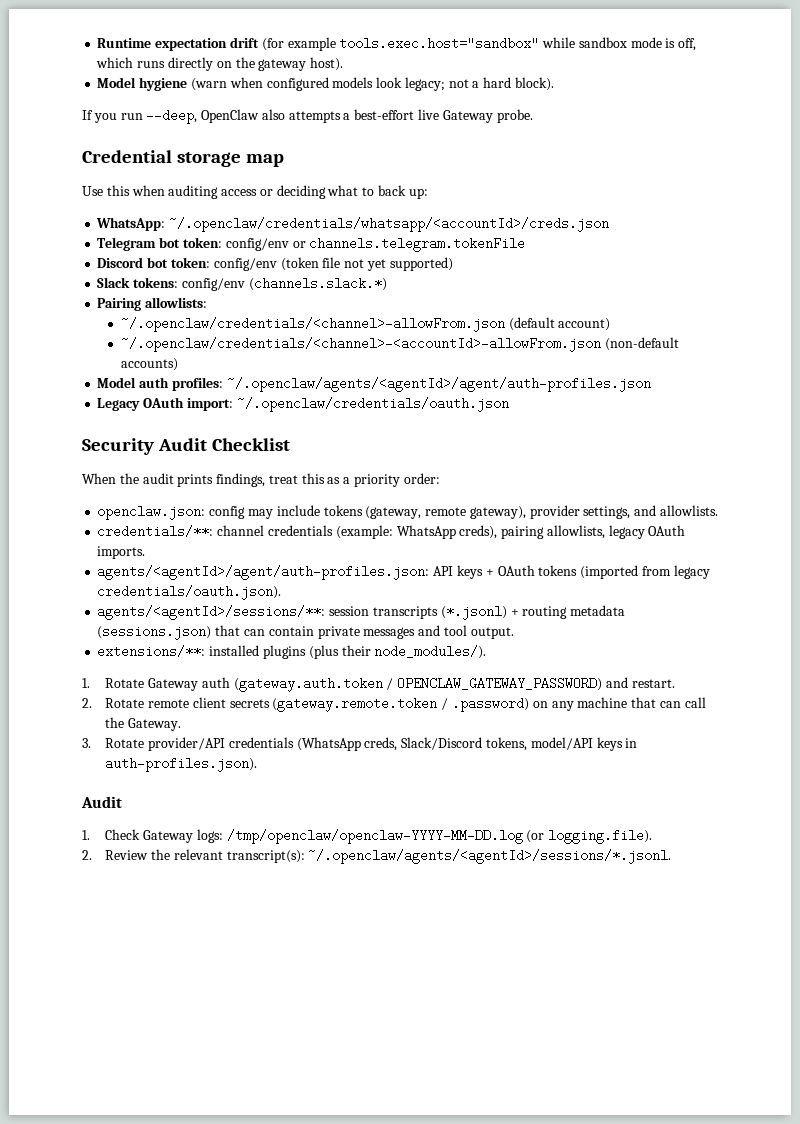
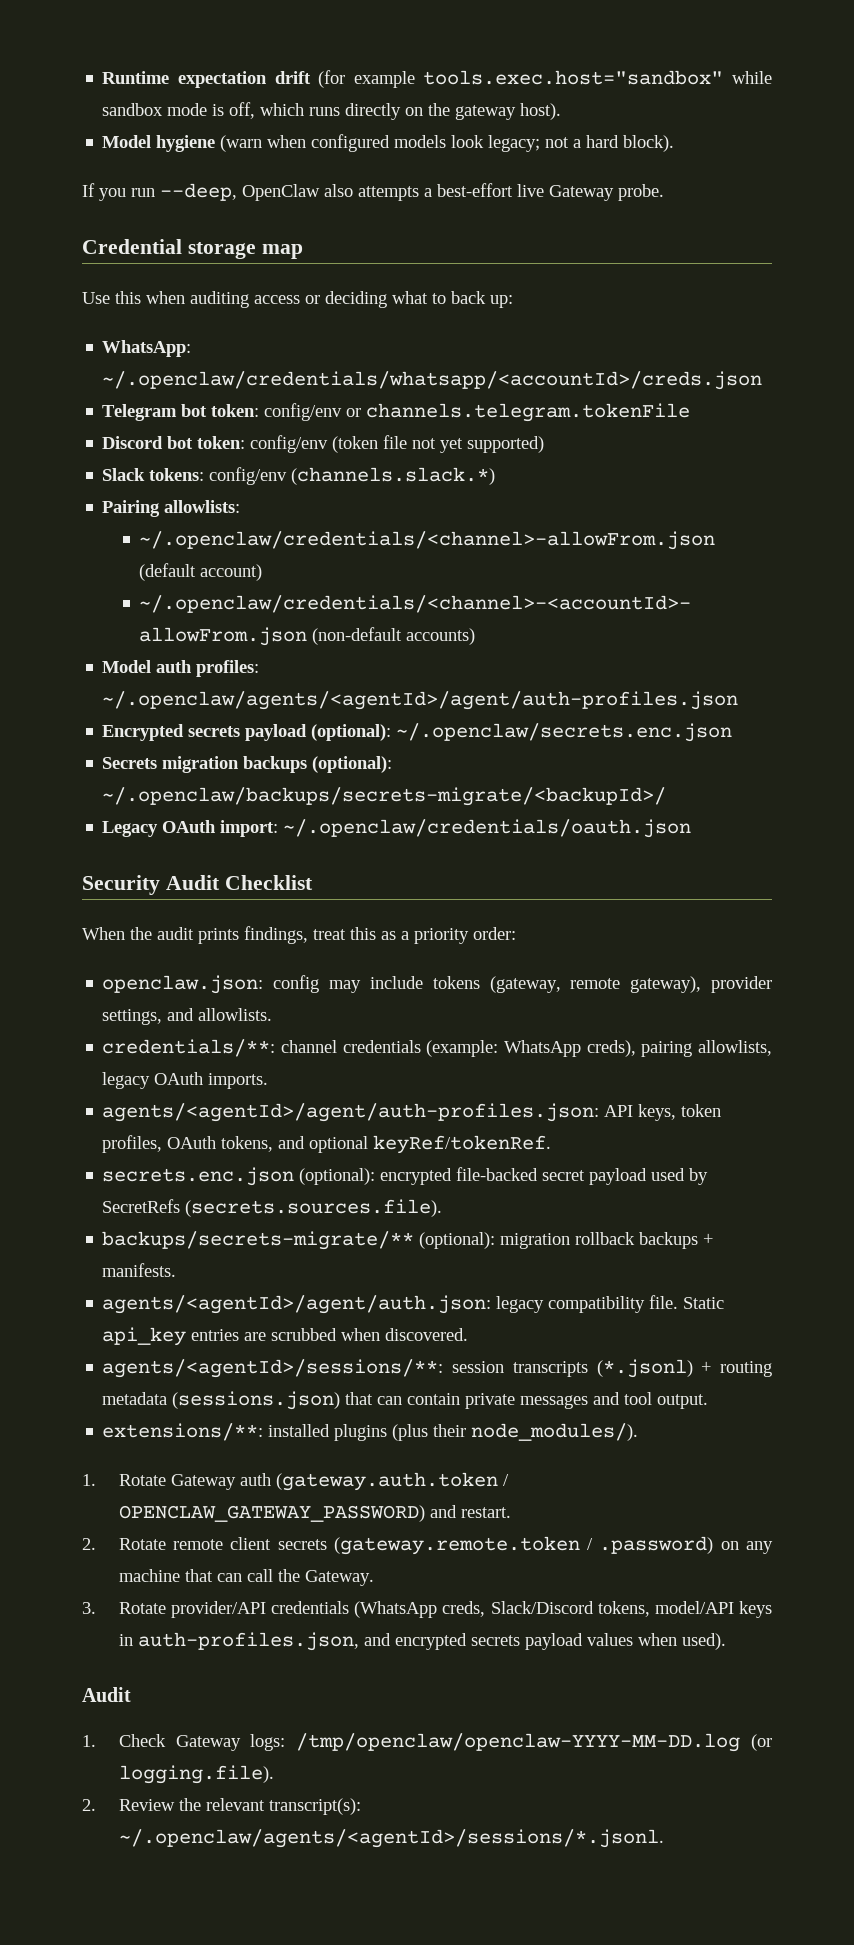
(651, 384) none -> [102,723,733,742] [102,756,393,773] [102,787,667,806] // Encrypted secrets payload (optional): ~/.openclaw/secrets.enc.json // Secrets migration backups (optional): ~/.openclaw/backups/secrets-migrate/<backupId>/
[456,565,710,579] [97,585,282,600] keys + OAuth tokens (imported from legacy credentials/oauth.json). -> [638,1104,722,1121] [102,1135,552,1154] [102,1167,709,1186] [102,1199,443,1217] [102,1231,714,1250] [102,1263,177,1277] [102,1295,725,1314] [102,1327,469,1346] keys, token profiles, OAuth tokens, and optional keyRef/tokenRef. // secrets.enc.json (optional): encrypted file-backed secret payload used by SecretRefs (secrets.sources.file). // backups/secrets-migrate/** (optional): migration rollback backups + manifests. // agents/<agentId>/agent/auth.json: legacy compatibility file. Static api_key entries are scrubbed when discovered.
[105,757,258,772] auth-profiles.json). -> [137,1632,726,1651] auth-profiles.json, and encrypted secrets payload values when used).

